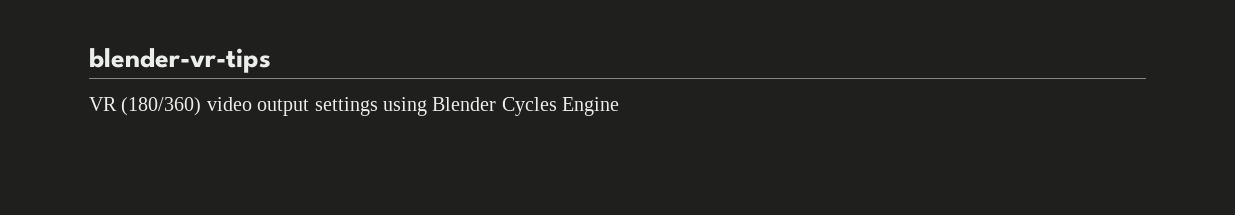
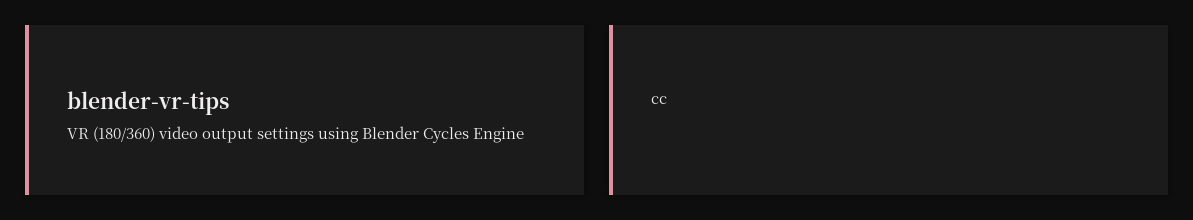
(620, 106) none -> [651,96,667,104] cc

